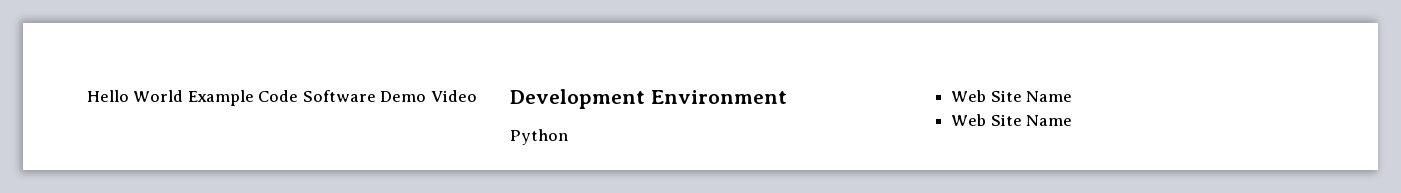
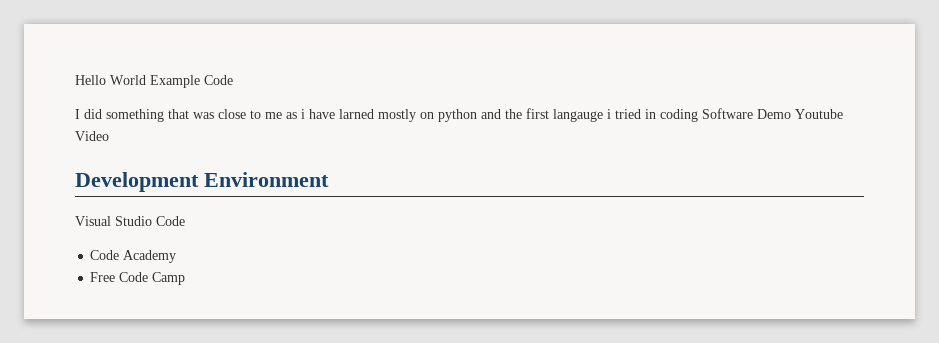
(299, 96) none -> [75,108,698,122] // I did something that was close to me as i have larned mostly on python and the first langauge i tried in coding
(427, 96) none -> [795,109,843,119] Youtube
[510,129,568,145] [951,90,1073,102] [951,114,1073,126] Python // Web Site Name // Web Site Name -> [75,216,185,226] [90,250,177,263] [90,272,186,285] Visual Studio Code // Code Academy // Free Code Camp

